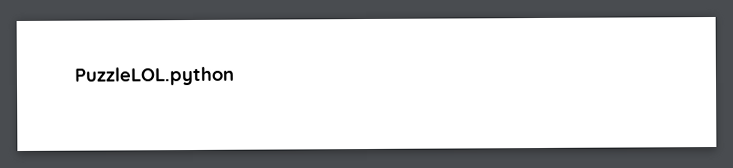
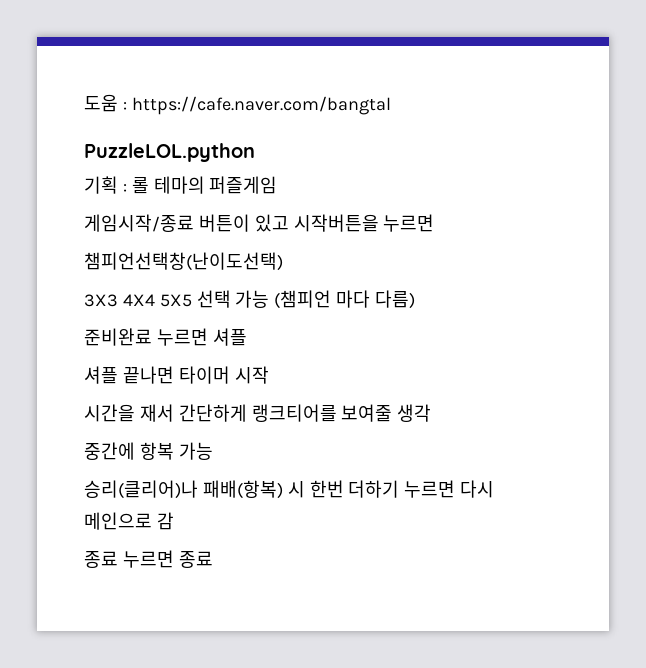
[74,66,235,86] PuzzleLOL.python -> [84,94,391,115] [84,143,255,162] [84,176,278,194] [84,214,435,232] [84,252,283,271] [84,290,416,309] [84,328,247,346] [84,366,269,384] [84,404,432,422] [84,442,213,460] [84,480,495,499] [84,512,174,530] [84,550,213,568] 도움 : https://cafe.naver.com/bangtal // PuzzleLOL.python // 기획 : 롤 테마의 퍼즐게임 // 게임시작/종료 버튼이 있고 시작버튼을 누르면 // 챔피언선택창(난이도선택) // 3X3 4X4 5X5 선택 가능 (챔피언 마다 다름) // 준비완료 누르면 셔플 // 셔플 끝나면 타이머 시작 // 시간을 재서 간단하게 랭크티어를 보여줄 생각 // 중간에 항복 가능 // 승리(클리어)나 패배(항복) 시 한번 더하기 누르면 다시 메인으로 감 // 종료 누르면 종료

